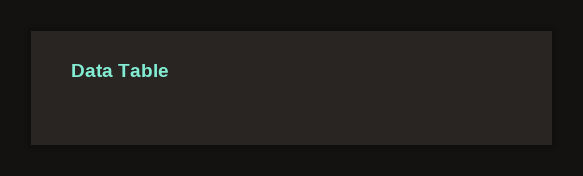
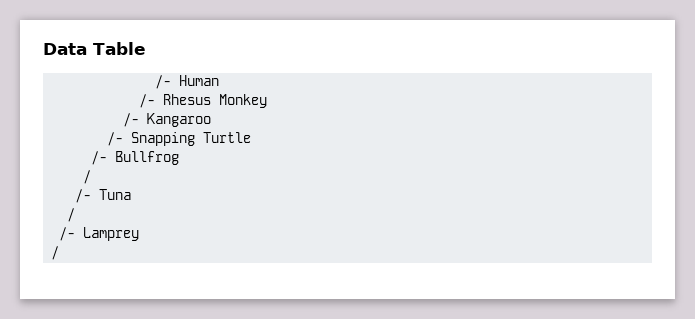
(170, 70) none -> [154,75,219,89] [138,94,267,108] [122,113,211,127] [106,132,251,146] [90,151,179,165] [82,170,91,184] [74,189,131,203] [66,208,75,222] [58,227,139,241] [50,246,59,260] // /- Human // /- Rhesus Monkey // /- Kangaroo // /- Snapping Turtle // /- Bullfrog // / // /- Tuna // / // /- Lamprey // /

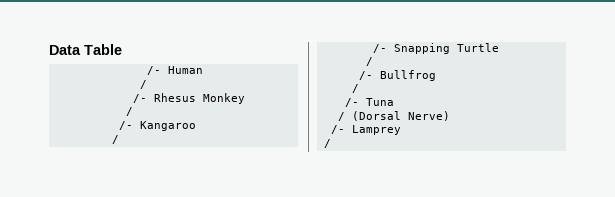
(219, 80) none -> [139,80,147,89] // /
(267, 101) none -> [125,107,133,116] // /
(211, 120) none -> [111,135,119,144] // /
(251, 137) none -> [365,57,373,66] // /
(75, 215) none -> [351,111,450,121] (Dorsal Nerve)

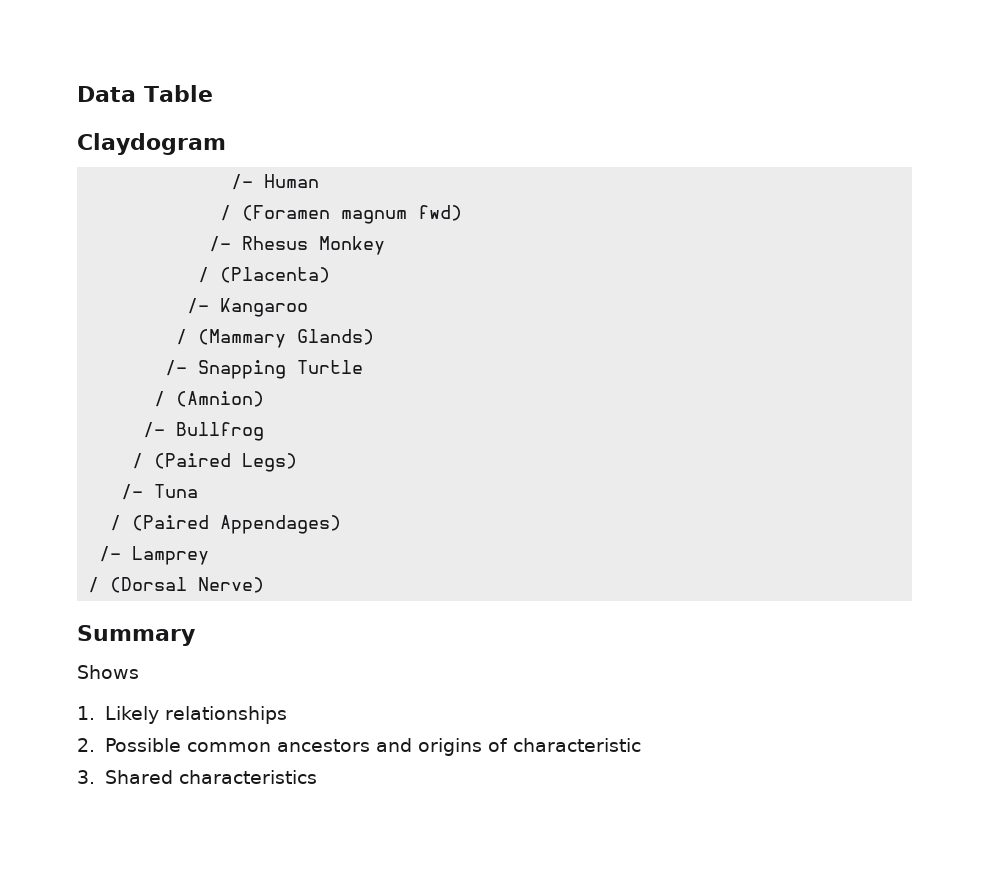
(122, 49) none -> [77,133,226,155] // Claydogram
(147, 84) none -> [242,205,463,224] (Foramen magnum fwd)
(133, 111) none -> [220,267,331,283] (Placenta)
(119, 139) none -> [198,329,375,348] (Mammary Glands)
(373, 61) none -> [176,391,265,407] (Amnion)
(359, 88) none -> [154,453,298,472] (Paired Legs)
[351,111,450,121] (Dorsal Nerve) -> [132,515,342,534] (Paired Appendages)
(331, 143) none -> [110,577,265,593] [77,625,195,646] [77,665,139,679] [77,706,288,724] [77,738,642,756] [77,770,317,784] (Dorsal Nerve) // Summary // Shows // 1. Likely relationships // 2. Possible common ancestors and origins of characteristic // 3. Shared characteristics

